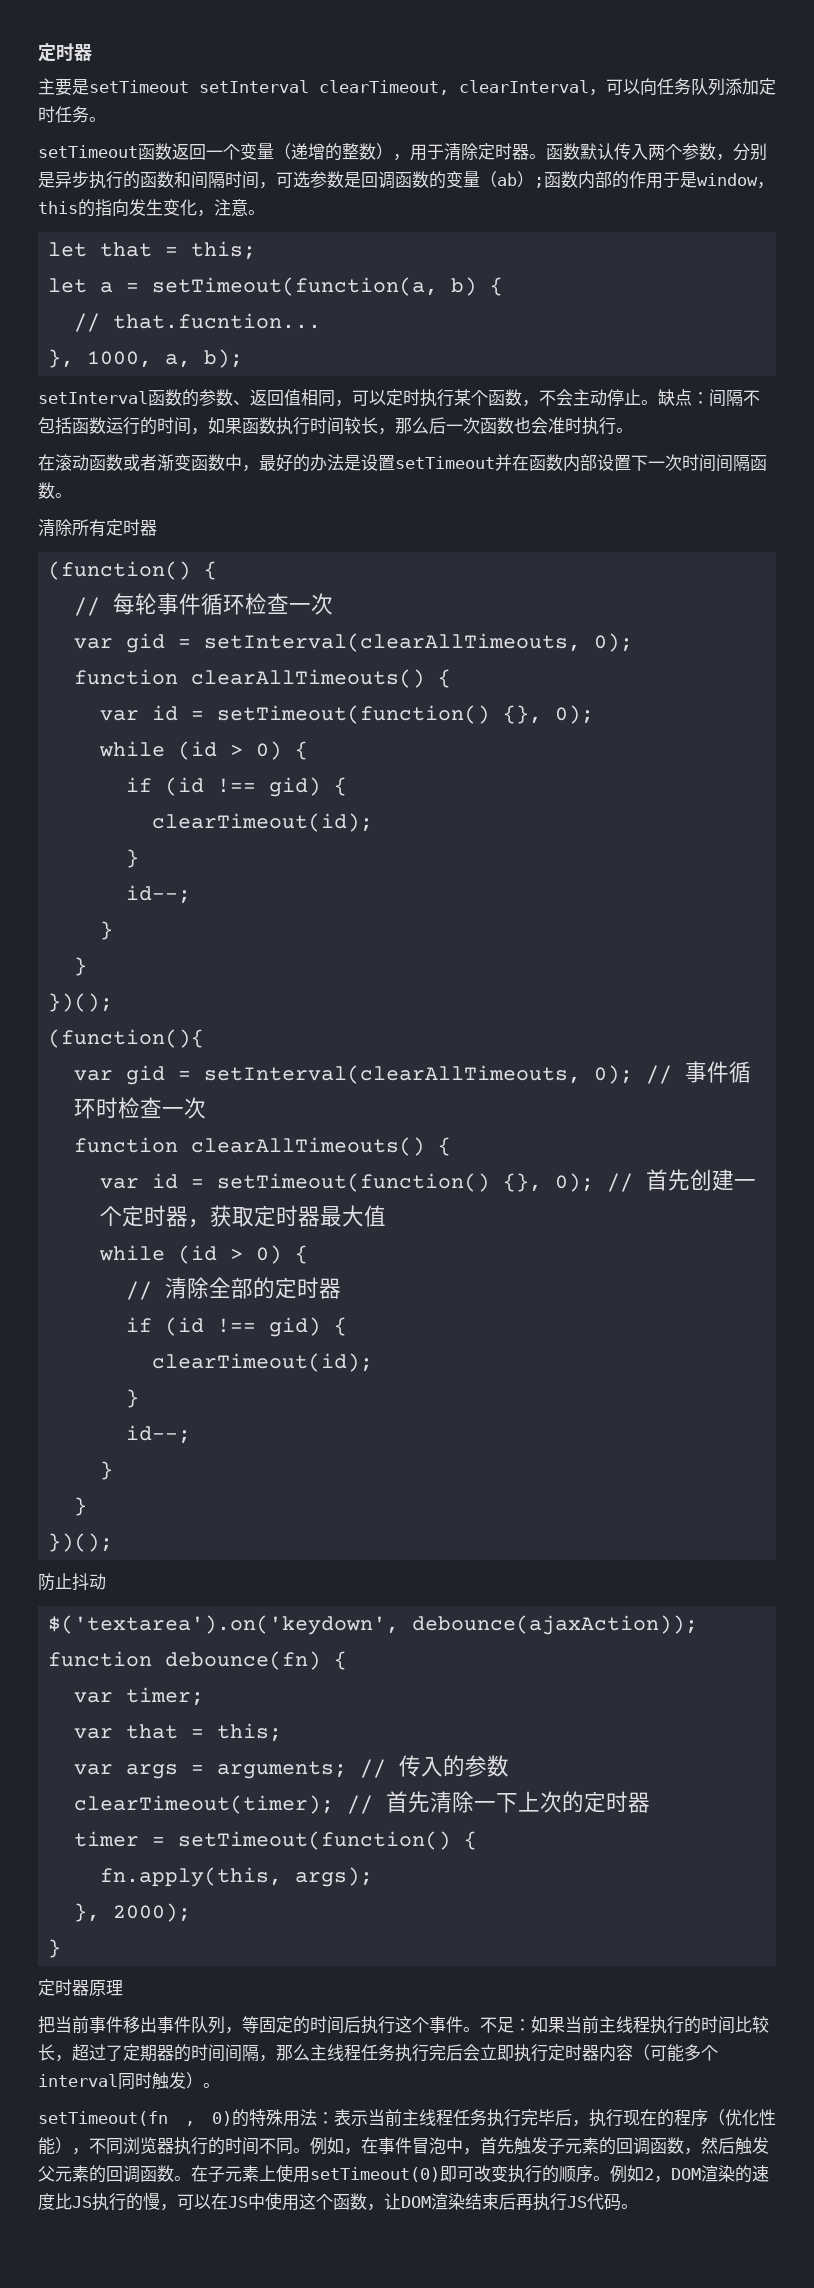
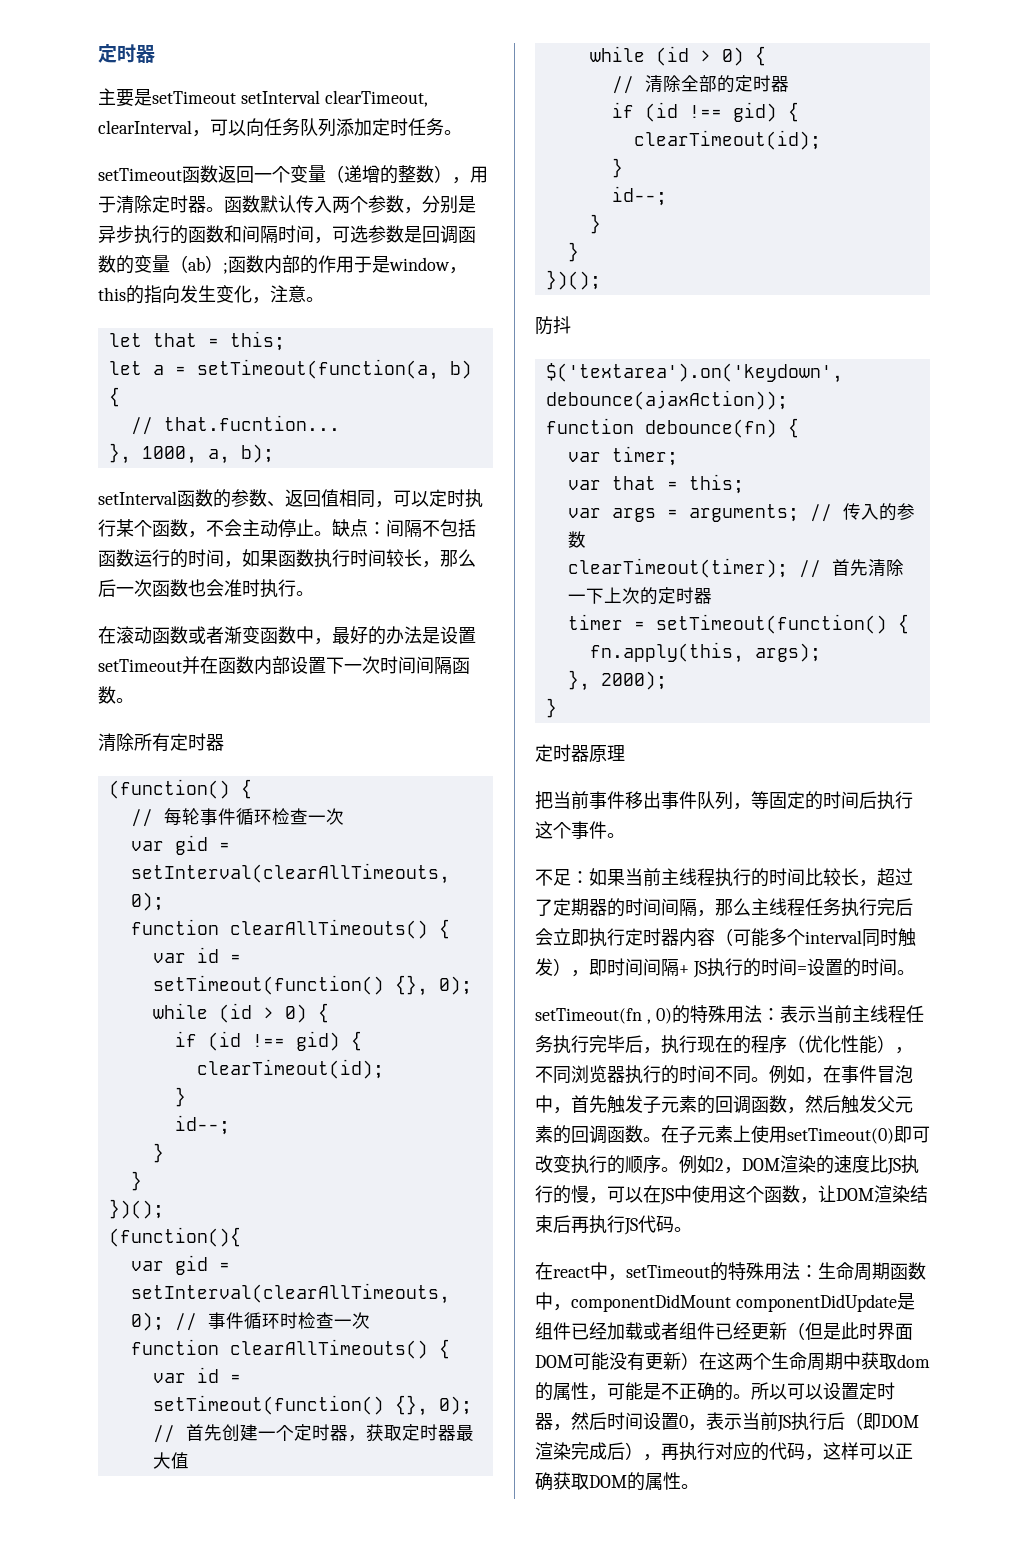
[55,1573,72,1589] 止 -> (553, 325) none
[89,1573,106,1590] 动 -> (571, 325) none
(480, 2029) none -> (625, 835) //
(203, 2080) none -> [571,958,897,978] ，即时间间隔+ JS执行的时间=设置的时间
(638, 2206) none -> [535,1262,926,1281] [535,1292,915,1312] [535,1322,913,1340] [535,1352,930,1371] [535,1382,895,1401] [535,1412,919,1432] [535,1442,913,1461] [535,1472,699,1491] // 在react中，setTimeout的特殊用法：生命周期函数中，componentDidMount componentDidUpdate是组件已经加载或者组件已经更新（但是此时界面DOM可能没有更新）在这两个生命周期中获取dom的属性，可能是不正确的。所以可以设置定时器，然后时间设置0，表示当前JS执行后（即DOM渲染完成后），再执行对应的代码，这样可以正确获取DOM的属性。

